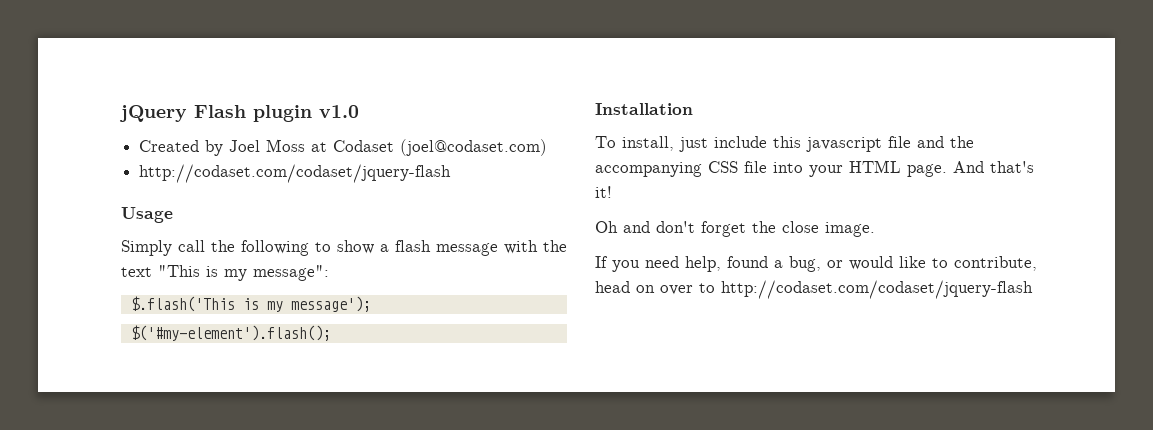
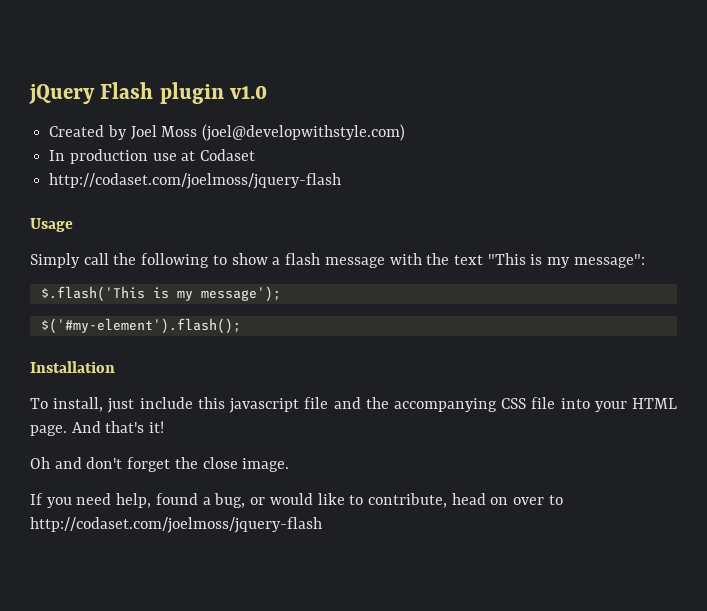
(306, 145) none -> [202,124,406,141] [49,149,177,164] (joel@developwithstyle.com) // In production use
[400,139,548,156] [139,164,452,183] (joel@codaset.com) // http://codaset.com/codaset/jquery-flash -> [49,173,342,189] // http://codaset.com/joelmoss/jquery-flash
[721,280,1033,299] http://codaset.com/codaset/jquery-flash -> [30,517,322,533] http://codaset.com/joelmoss/jquery-flash

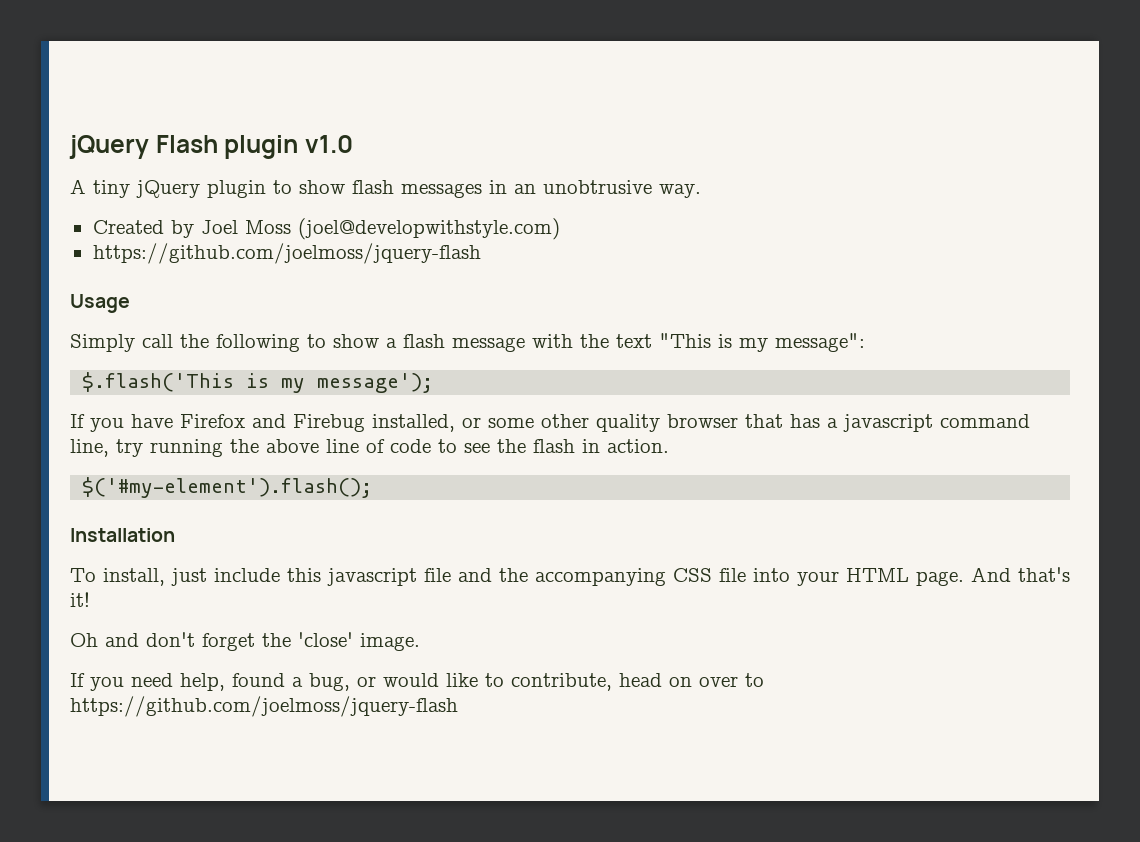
(268, 92) none -> [70,179,701,198] // A tiny jQuery plugin to show flash messages in an unobtrusive way.
[49,149,256,164] [49,173,342,189] In production use at Codaset // http://codaset.com/joelmoss/jquery-flash -> [92,243,481,264] https://github.com/joelmoss/jquery-flash
(281, 294) none -> [70,414,1030,432] [70,439,669,457] // If you have Firefox and Firebug installed, or some other quality browser that has a javascript command line, try running the above line of code to see the flash in action.
[202,457,238,469] close -> [298,632,353,647] 'close'
[30,517,322,533] http://codaset.com/joelmoss/jquery-flash -> [70,696,458,717] https://github.com/joelmoss/jquery-flash

